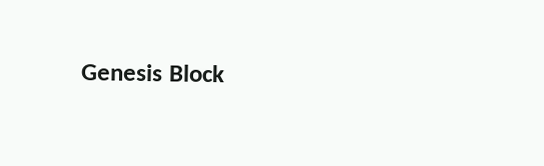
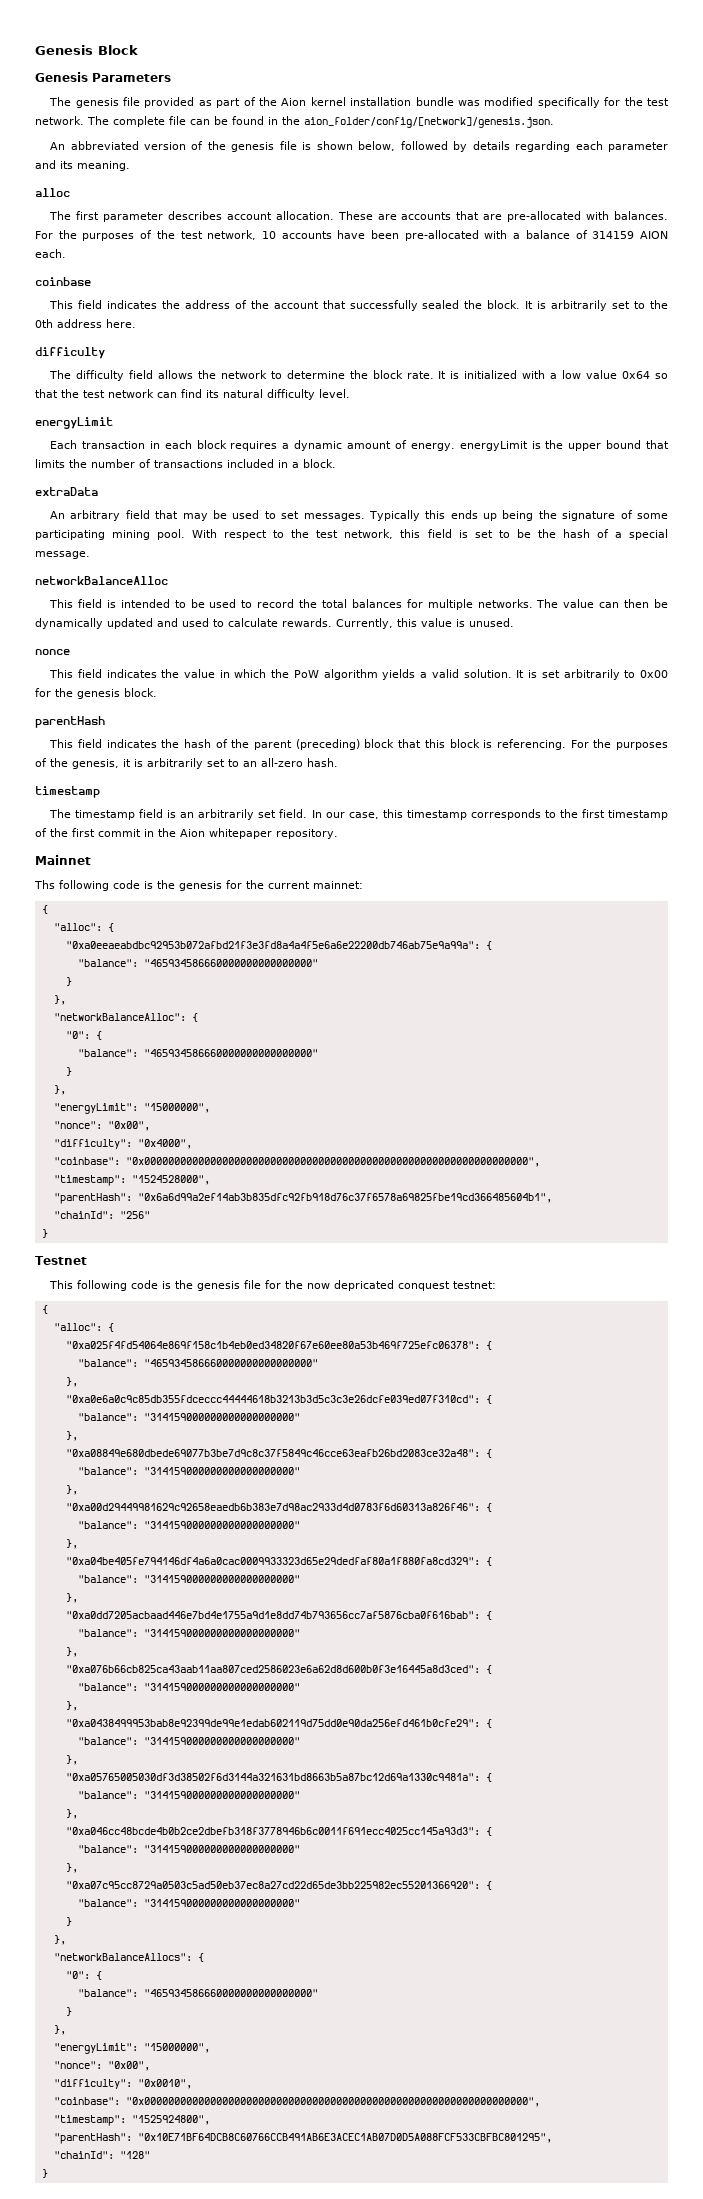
(225, 73) none -> [35,72,171,82] [49,97,670,108] [35,116,554,128] [50,141,668,152] [35,160,130,171] [35,188,70,197] [49,211,668,222] [35,230,668,241] [35,249,66,258] [35,277,91,286] [49,300,668,311] [35,319,136,328] [35,347,105,359] [49,370,668,381] [35,389,350,400] [35,417,113,429] [50,440,670,451] [35,459,336,468] [35,487,98,496] [50,510,668,521] [35,529,668,540] [35,551,90,559] [35,576,168,585] [49,599,668,610] [35,618,514,629] [35,649,70,655] [49,669,668,680] [35,688,157,699] [35,716,105,728] [49,739,668,750] [35,758,338,769] [35,786,100,798] [49,809,668,820] [35,828,338,839] [35,855,91,865] [34,880,363,891] [41,905,48,914] [53,923,114,932] [65,941,492,950] [77,959,318,967] [65,977,72,986] [53,995,66,1005] [53,1013,198,1022] [65,1031,102,1040] [77,1049,318,1057] [65,1067,72,1076] [53,1085,66,1095] [53,1103,210,1114] [53,1121,150,1131] [53,1139,192,1149] [53,1157,540,1167] [53,1175,210,1186] [53,1193,552,1204] [53,1211,150,1219] [41,1229,48,1238] [35,1256,87,1265] [49,1280,497,1291] [41,1305,48,1314] [53,1323,114,1332] [65,1341,492,1350] [77,1359,318,1367] [65,1377,78,1387] [65,1395,492,1404] [77,1413,300,1421] [65,1431,78,1441] [65,1449,492,1458] [77,1467,300,1475] [65,1485,78,1495] [65,1503,492,1512] [77,1521,300,1529] [65,1539,78,1549] [65,1557,492,1566] [77,1575,300,1583] [65,1593,78,1603] [65,1611,492,1620] [77,1629,300,1637] [65,1647,78,1657] [65,1665,492,1674] [77,1683,300,1691] [65,1701,78,1711] [65,1719,492,1728] [77,1737,300,1745] [65,1755,78,1765] [65,1773,492,1782] [77,1791,300,1799] [65,1809,78,1819] [65,1827,492,1836] [77,1845,300,1853] [65,1863,78,1873] [65,1881,492,1890] [77,1899,300,1907] [65,1917,72,1926] [53,1935,66,1945] [53,1953,204,1962] [65,1971,102,1980] [77,1989,318,1997] [65,2007,72,2016] [53,2025,66,2035] [53,2043,210,2054] [53,2061,150,2071] [53,2079,192,2089] [53,2097,540,2107] [53,2115,210,2126] [53,2133,552,2144] [53,2151,150,2159] [41,2169,48,2178] // Genesis Parameters // The genesis file provided as part of the Aion kernel installation bundle was modified specifically for the test network. The complete file can be found in the aion_folder/config/[network]/genesis.json. // An abbreviated version of the genesis file is shown below, followed by details regarding each parameter and its meaning. // alloc // The first parameter describes account allocation. These are accounts that are pre-allocated with balances. For the purposes of the test network, 10 accounts have been pre-allocated with a balance of 314159 AION each. // coinbase // This field indicates the address of the account that successfully sealed the block. It is arbitrarily set to the 0th address here. // difficulty // The difficulty field allows the network to determine the block rate. It is initialized with a low value 0x64 so that the test network can find its natural difficulty level. // energyLimit // Each transaction in each block requires a dynamic amount of energy. energyLimit is the upper bound that limits the number of transactions included in a block. // extraData // An arbitrary field that may be used to set messages. Typically this ends up being the signature of some participating mining pool. With respect to the test network, this field is set to be the hash of a special message. // networkBalanceAlloc // This field is intended to be used to record the total balances for multiple networks. The value can then be dynamically updated and used to calculate rewards. Currently, this value is unused. // nonce // This field indicates the value in which the PoW algorithm yields a valid solution. It is set arbitrarily to 0x00 for the genesis block. // parentHash // This field indicates the hash of the parent (preceding) block that this block is referencing. For the purposes of the genesis, it is arbitrarily set to an all-zero hash. // timestamp // The timestamp field is an arbitrarily set field. In our case, this timestamp corresponds to the first timestamp of the first commit in the Aion whitepaper repository. // Mainnet // Ths following code is the genesis for the current mainnet: // { // "alloc": { // "0xa0eeaeabdbc92953b072afbd21f3e3fd8a4a4f5e6a6e22200db746ab75e9a99a": { // "balance": "465934586660000000000000000" // } // }, // "networkBalanceAlloc": { // "0": { // "balance": "465934586660000000000000000" // } // }, // "energyLimit": "15000000", // "nonce": "0x00", // "difficulty": "0x4000", // "coinbase": "0x0000000000000000000000000000000000000000000000000000000000000000", // "timestamp": "1524528000", // "parentHash": "0x6a6d99a2ef14ab3b835dfc92fb918d76c37f6578a69825fbe19cd366485604b1", // "chainId": "256" // } // Testnet // This following code is the genesis file for the now depricated conquest testnet: // { // "alloc": { // "0xa025f4fd54064e869f158c1b4eb0ed34820f67e60ee80a53b469f725efc06378": { // "balance": "465934586660000000000000000" // }, // "0xa0e6a0c9c85db355fdceccc44444618b3213b3d5c3c3e26dcfe039ed07f310cd": { // "balance": "314159000000000000000000" // }, // "0xa08849e680dbede69077b3be7d9c8c37f5849c46cce63eafb26bd2083ce32a48": { // "balance": "314159000000000000000000" // }, // "0xa00d29449981629c92658eaedb6b383e7d98ac2933d4d0783f6d60313a826f46": { // "balance": "314159000000000000000000" // }, // "0xa04be405fe794146df4a6a0cac0009933323d65e29dedfaf80a1f880fa8cd329": { // "balance": "314159000000000000000000" // }, // "0xa0dd7205acbaad446e7bd4e1755a9d1e8dd74b793656cc7af5876cba0f616bab": { // "balance": "314159000000000000000000" // }, // "0xa076b66cb825ca43aab11aa807ced2586023e6a62d8d600b0f3e16445a8d3ced": { // "balance": "314159000000000000000000" // }, // "0xa0438499953bab8e92399de99e1edab602119d75dd0e90da256efd461b0cfe29": { // "balance": "314159000000000000000000" // }, // "0xa05765005030df3d38502f6d3144a321631bd8663b5a87bc12d69a1330c9481a": { // "balance": "314159000000000000000000" // }, // "0xa046cc48bcde4b0b2ce2dbefb318f3778946b6c0011f691ecc4025cc145a93d3": { // "balance": "314159000000000000000000" // }, // "0xa07c95cc8729a0503c5ad50eb37ec8a27cd22d65de3bb225982ec55201366920": { // "balance": "314159000000000000000000" // } // }, // "networkBalanceAllocs": { // "0": { // "balance": "465934586660000000000000000" // } // }, // "energyLimit": "15000000", // "nonce": "0x00", // "difficulty": "0x0010", // "coinbase": "0x0000000000000000000000000000000000000000000000000000000000000000", // "timestamp": "1525924800", // "parentHash": "0x10E71BF64DCB8C60766CCB491AB6E3ACEC1AB07D0D5A088FCF533CBFBC801295", // "chainId": "128" // }

